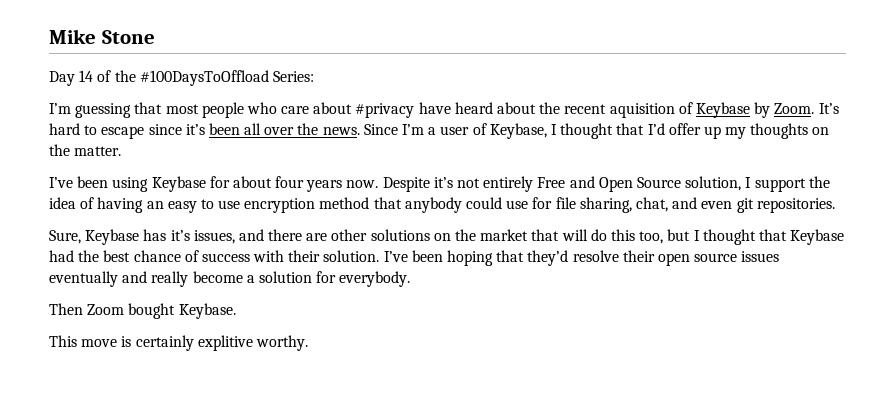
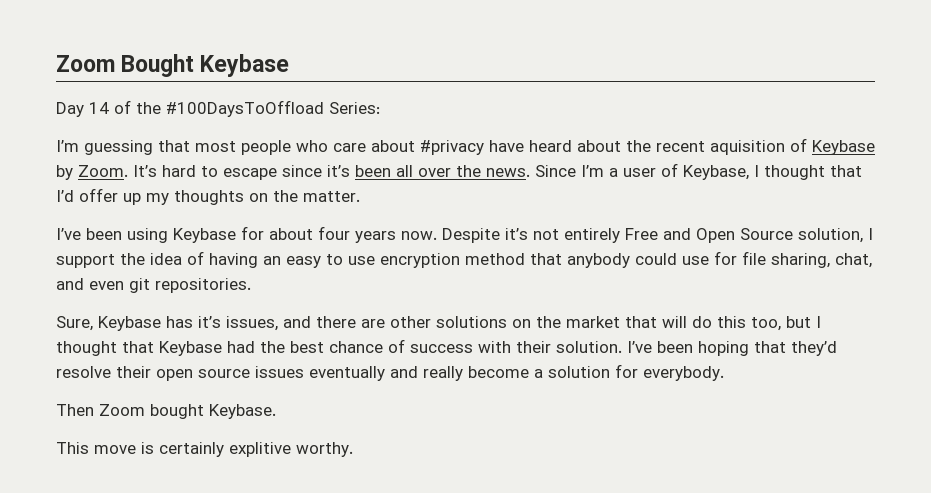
[49,29,155,44] Mike Stone -> [56,54,290,77] Zoom Bought Keybase

